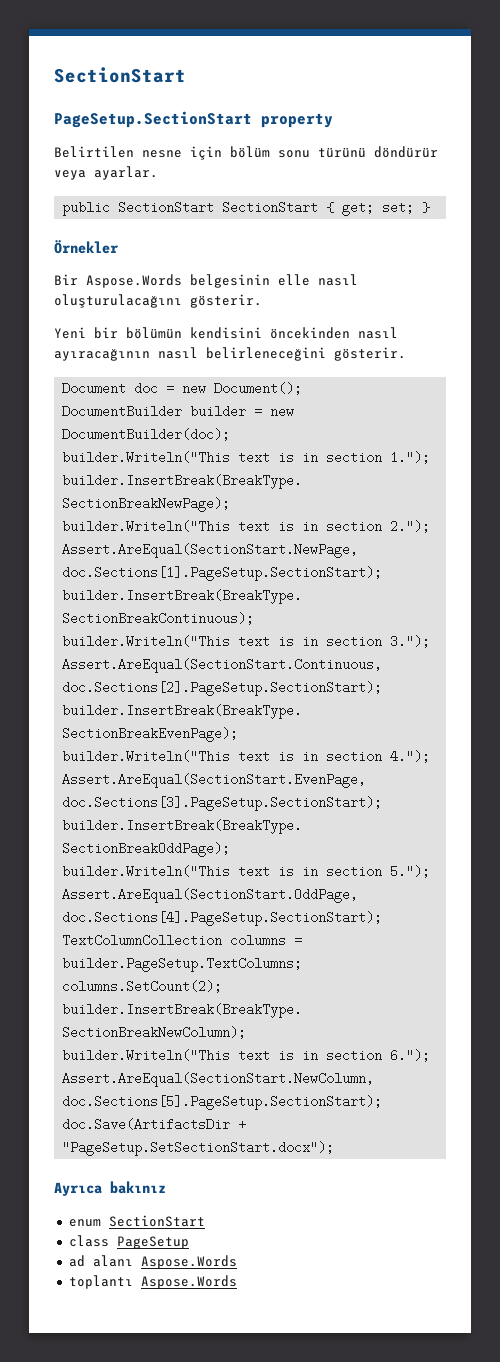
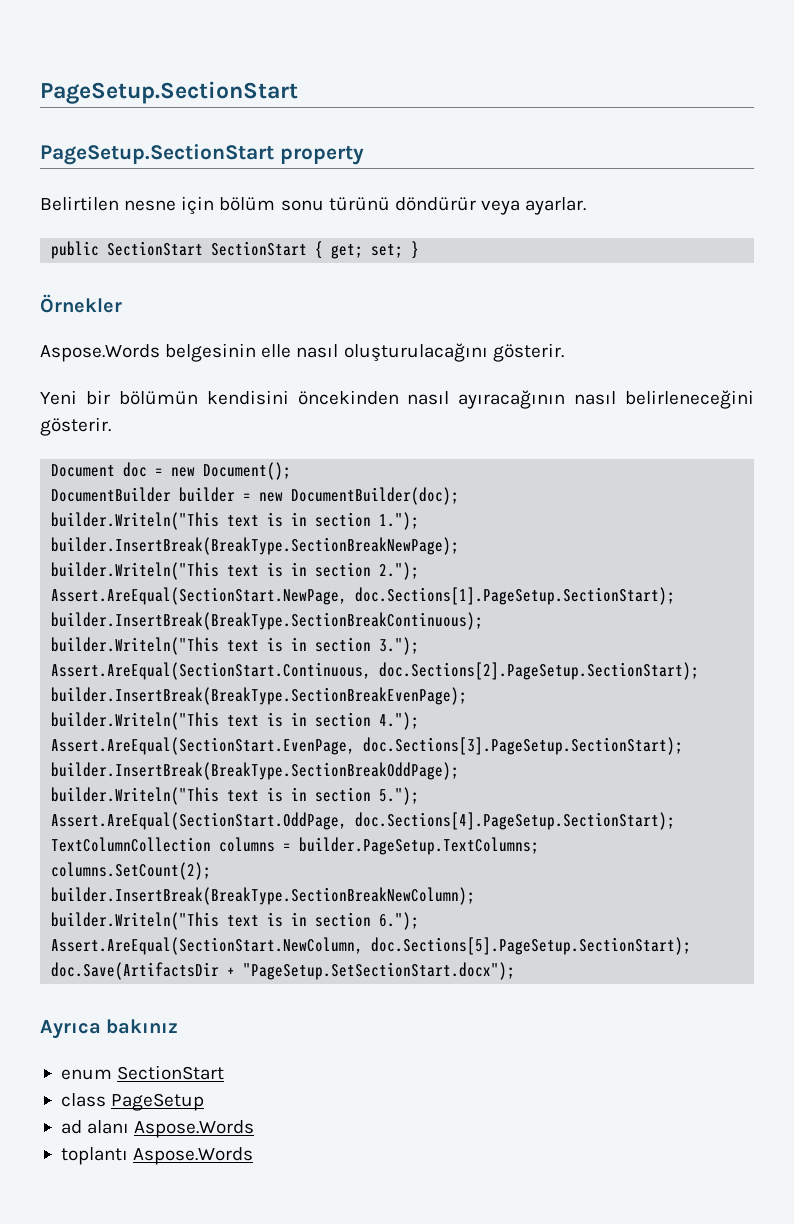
[54,67,186,83] SectionStart -> [40,81,298,104] PageSetup.SectionStart
[54,274,78,285] Bir -> (122, 303) none

